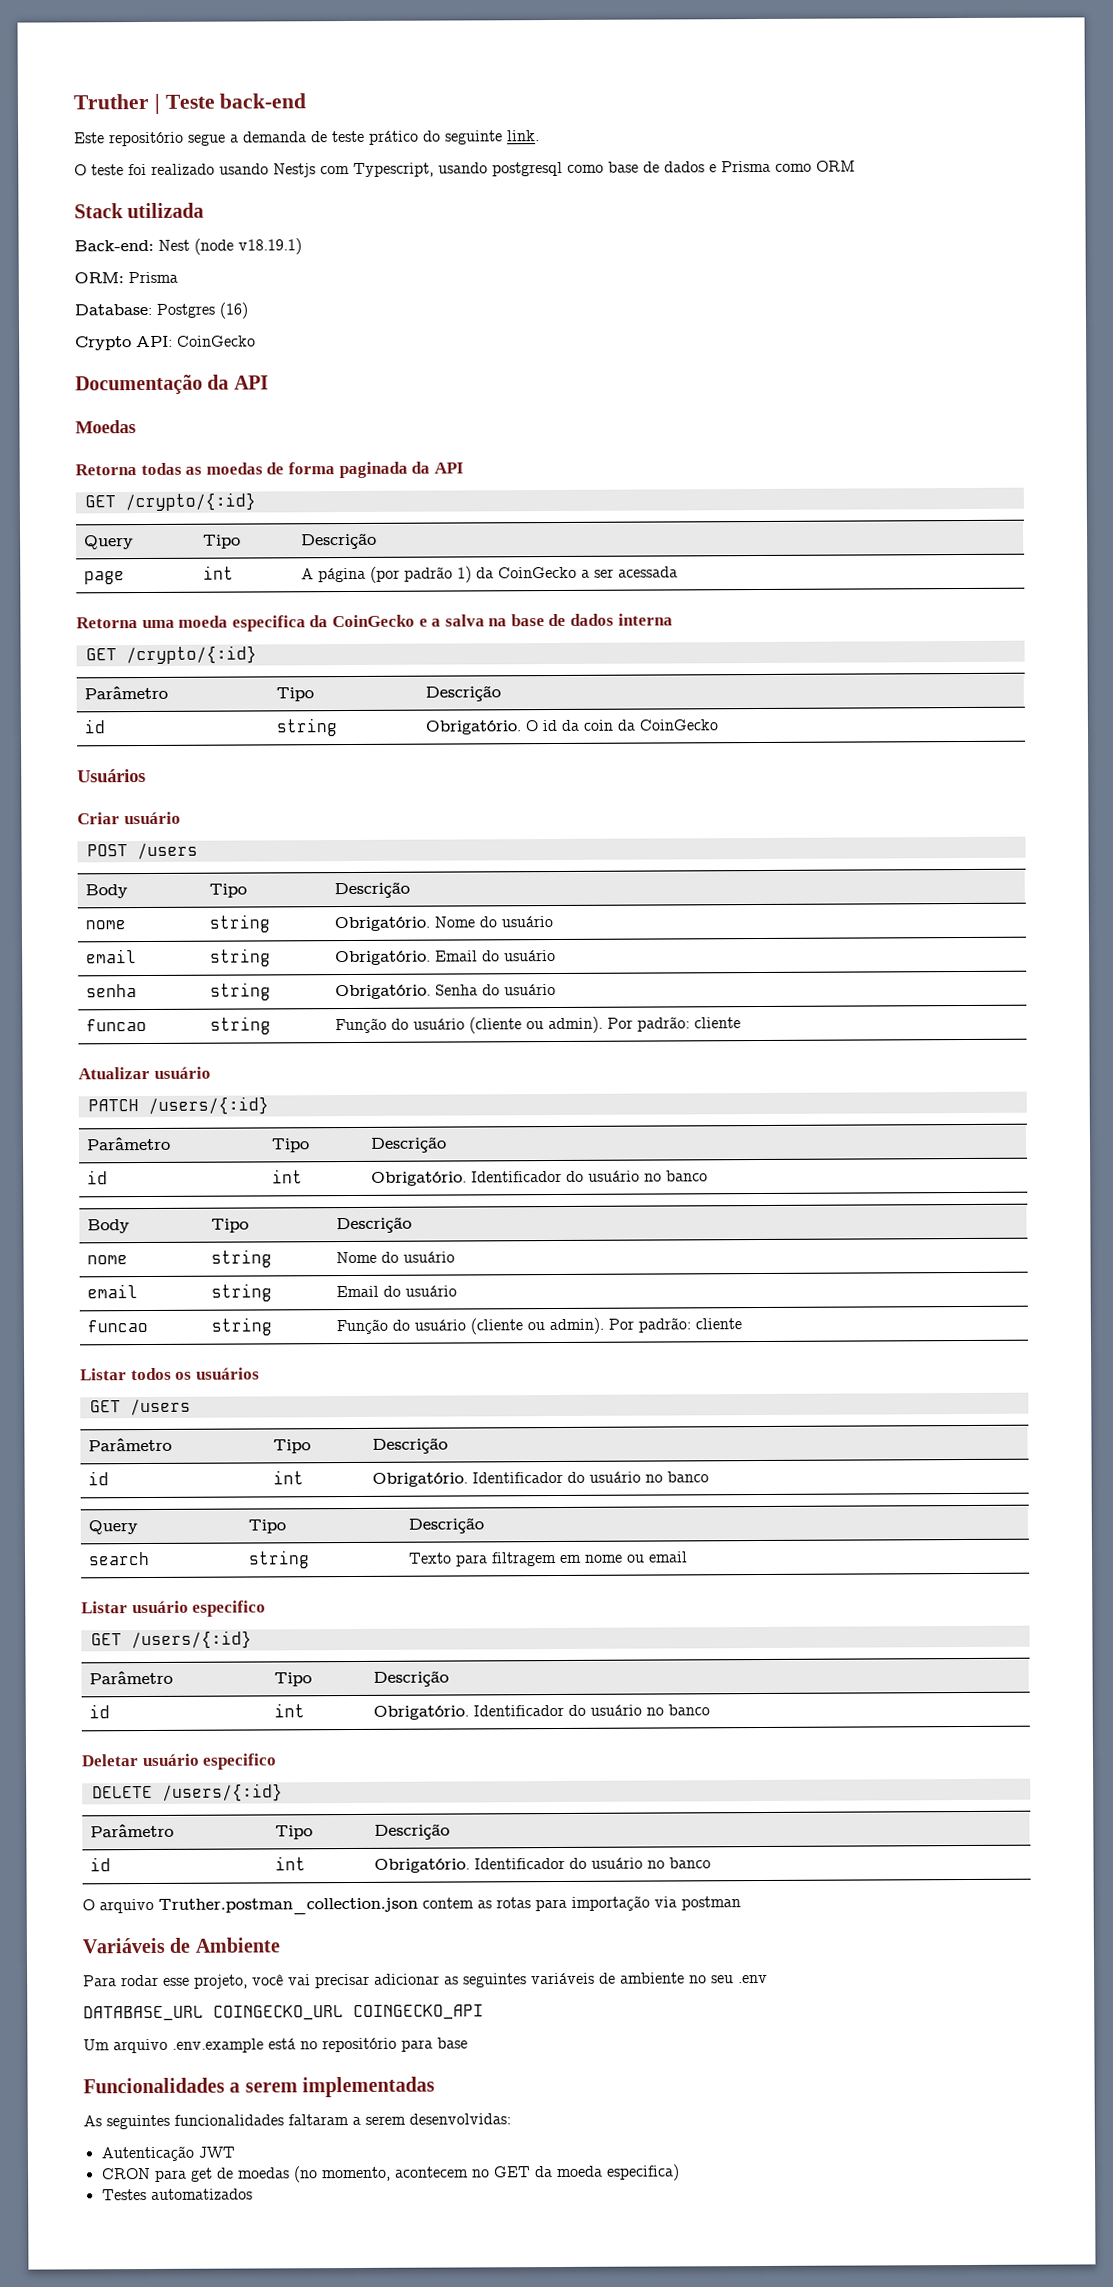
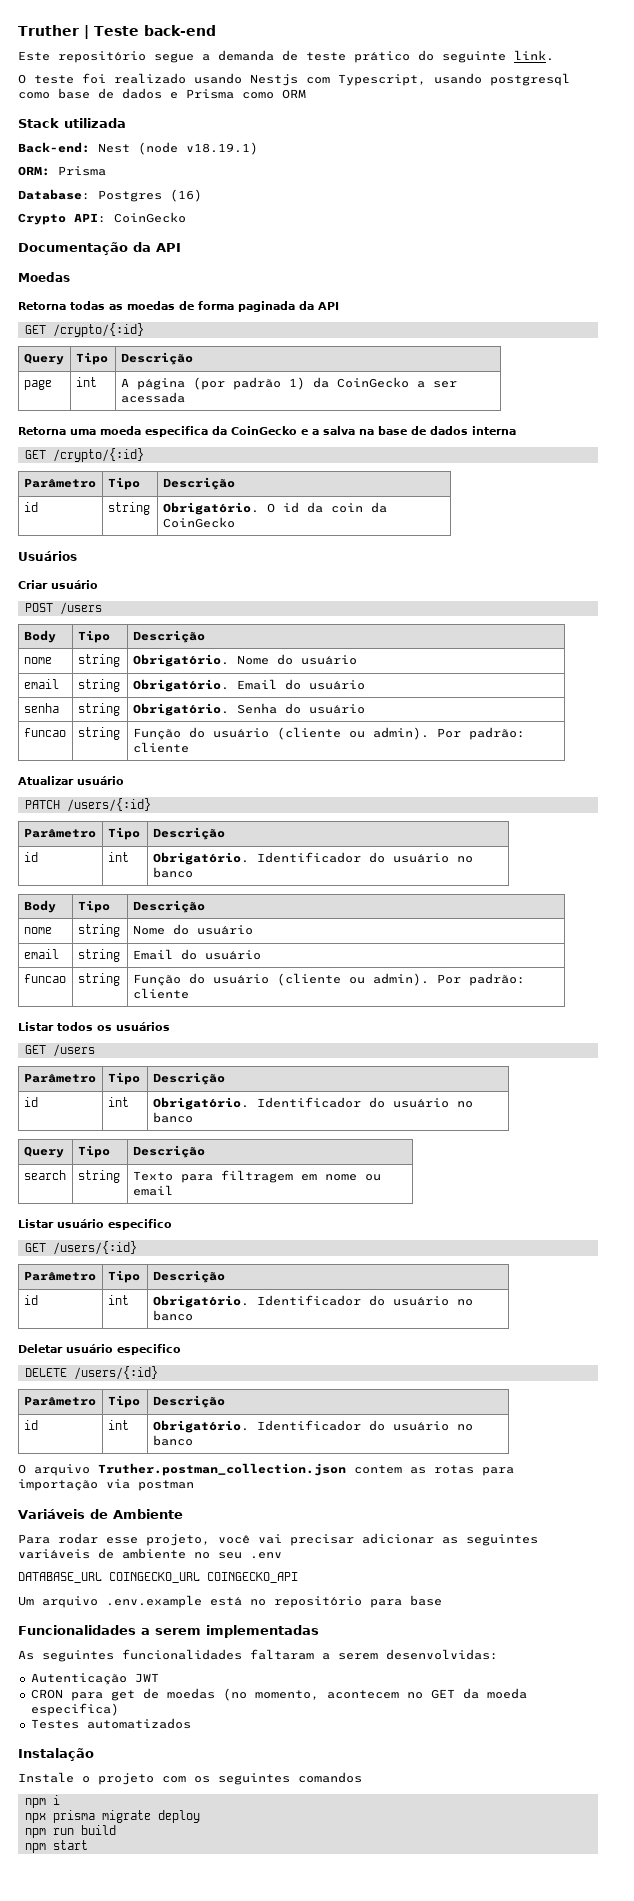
(253, 2194) none -> [18,1748,94,1761] [18,1772,362,1785] [24,1795,60,1808] [24,1810,200,1823] [24,1825,116,1838] [24,1840,88,1853] // Instalação // Instale o projeto com os seguintes comandos // npm i // npx prisma migrate deploy // npm run build // npm start

